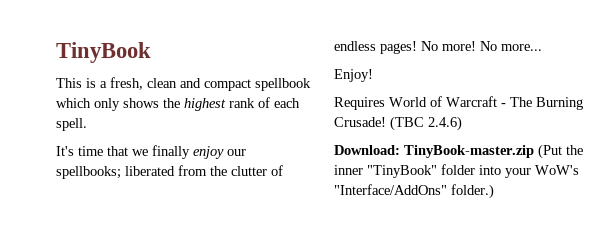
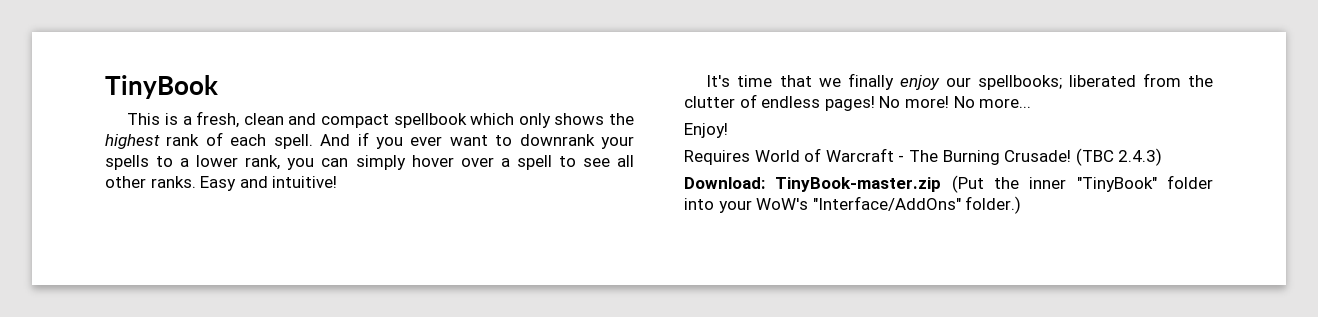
(87, 124) none -> [320,132,634,149] [105,155,634,170] [105,176,338,191] And if you ever want to downrank your spells to a lower rank, you can simply hover over a spell to see all other ranks. Easy and intuitive!
[428,116,462,131] 2.4.6) -> [1118,148,1163,166] 2.4.3)

